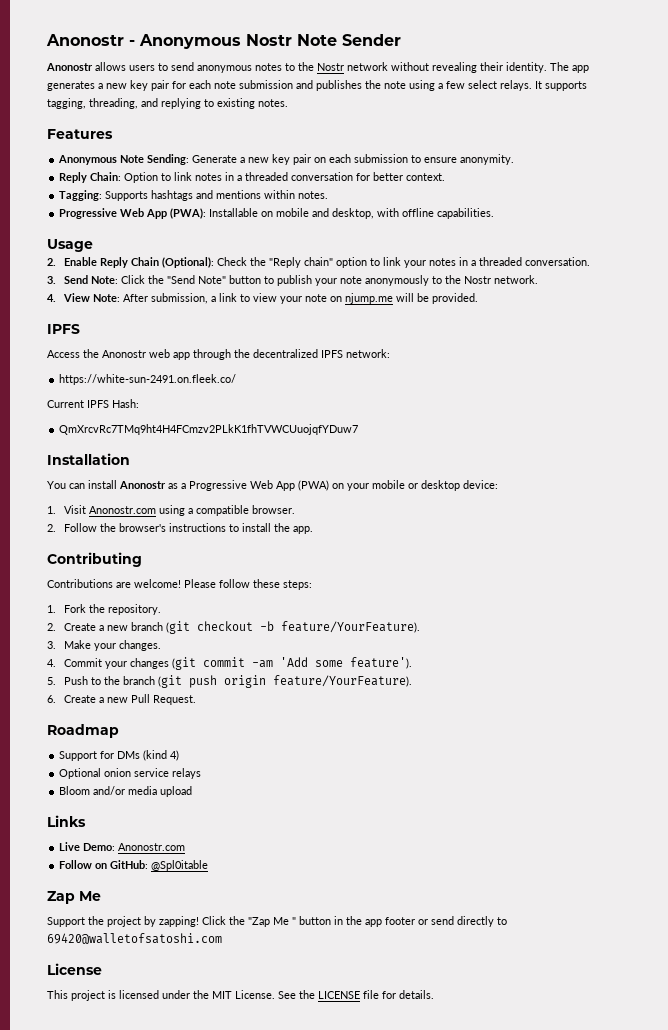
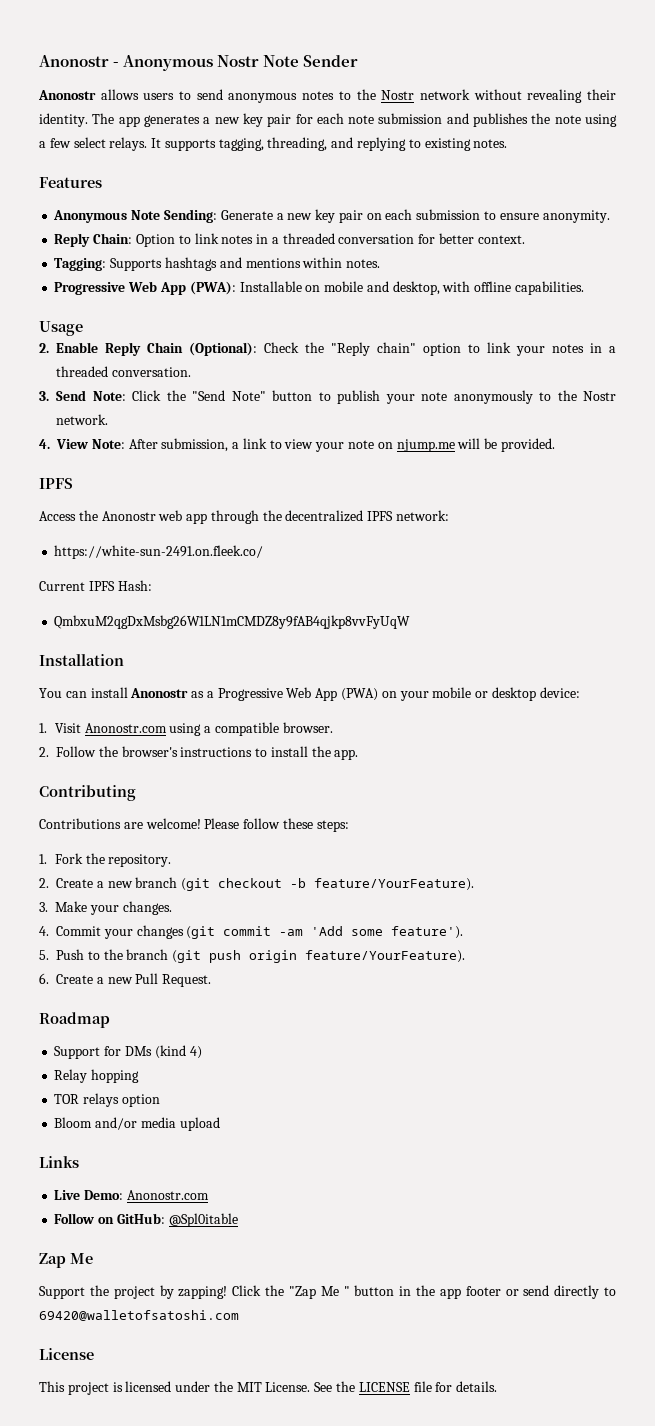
[59,424,359,435] QmXrcvRc7TMq9ht4H4FCmzv2PLkK1fhTVWCUuojqfYDuw7 -> [54,615,411,629] QmbxuM2qgDxMsbg26W1LN1mCMDZ8y9fAB4qjkp8vvFyUqW
[59,768,170,779] Optional onion service -> [54,1069,140,1083] [54,1094,80,1104] Relay hopping // TOR
(202, 773) none -> [121,1094,160,1107] option

